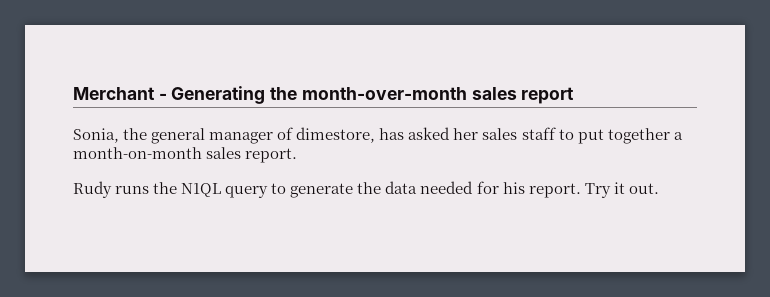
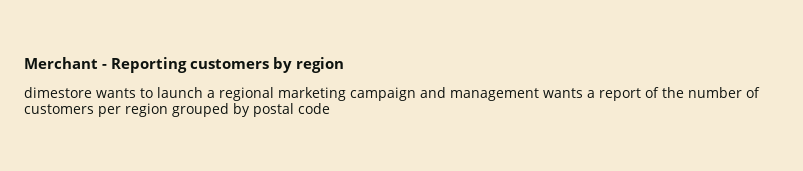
[171,86,575,104] [73,127,683,144] [73,147,298,163] [73,181,659,198] Generating the month-over-month sales report // Sonia, the general manager of dimestore, has asked her sales staff to put together a month-on-month sales report. // Rudy runs the N1QL query to generate the data needed for his report. Try it out. -> [111,57,345,73] [24,87,760,101] [24,103,330,117] Reporting customers by region // dimestore wants to launch a regional marketing campaign and management wants a report of the number of customers per region grouped by postal code

